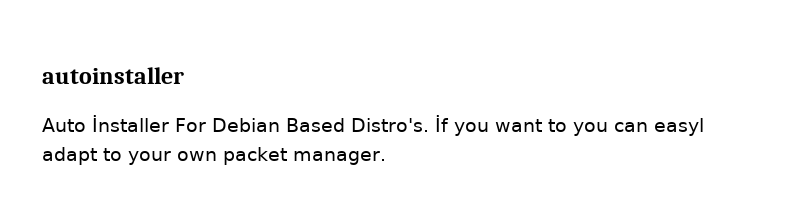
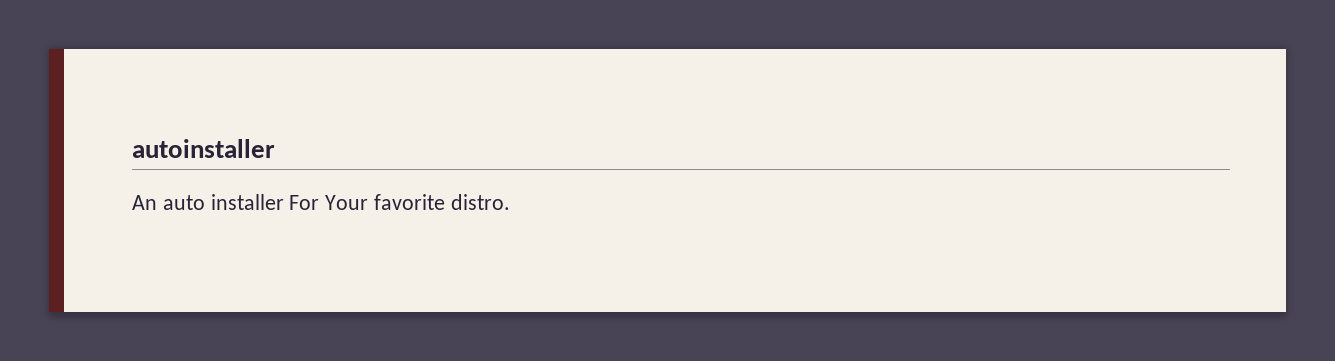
[42,115,704,136] [42,147,386,165] Auto İnstaller For Debian Based Distro's. İf you want to you can easyl adapt to your own packet manager. -> [132,194,510,210] An auto installer For Your favorite distro.

